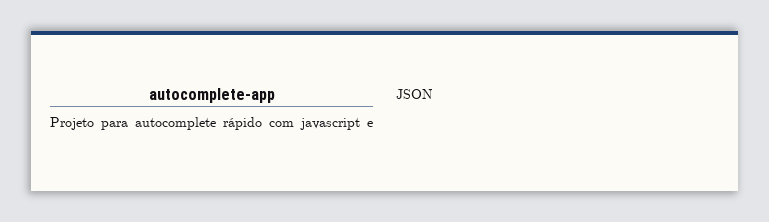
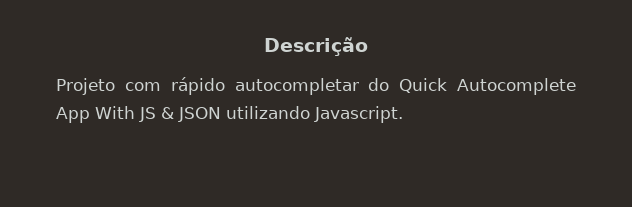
[148,88,275,103] autocomplete-app -> [264,37,368,56] Descrição
[101,117,373,130] [396,89,433,99] para autocomplete rápido com javascript e JSON -> [124,77,576,95] [56,106,403,123] com rápido autocompletar do Quick Autocomplete App With JS & JSON utilizando Javascript.

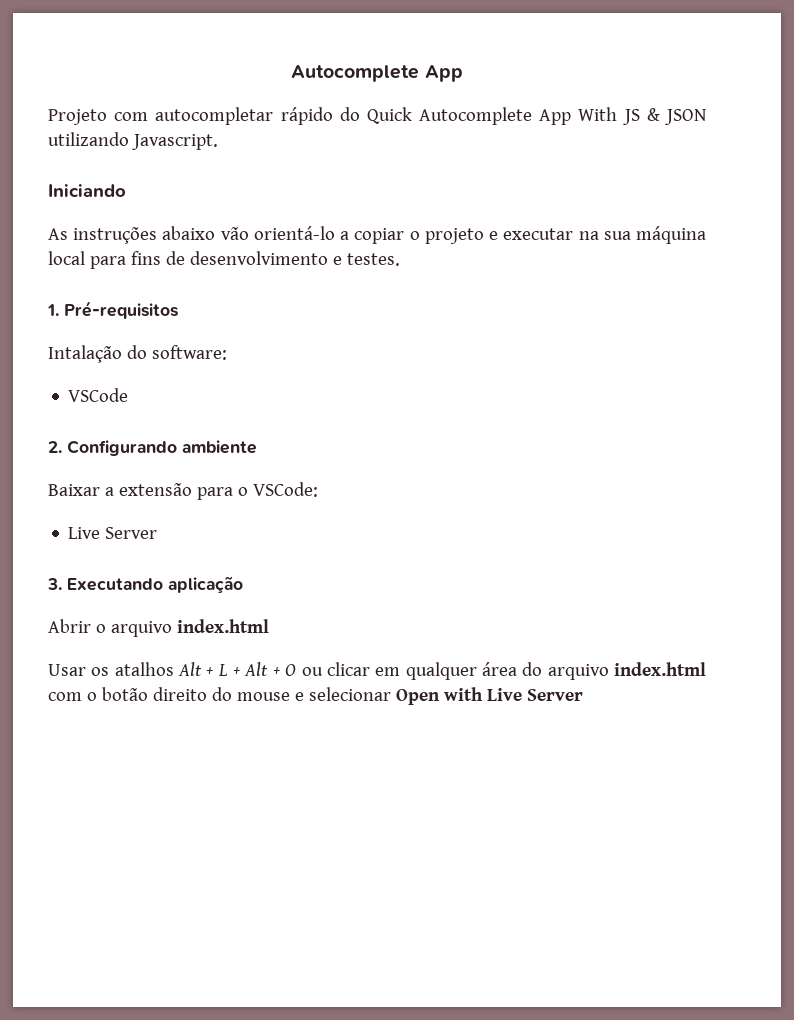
[264,37,368,56] Descrição -> [291,65,463,82] Autocomplete App
[170,77,359,95] rápido autocompletar -> [155,107,333,125] autocompletar rápido
(403, 114) none -> [48,184,126,197] [48,226,706,244] [48,251,400,269] [47,301,178,319] [48,345,227,363] [68,388,129,402] [48,440,257,456] [48,482,318,500] [68,527,158,539] [47,576,243,593] [48,619,269,637] [48,662,707,680] [48,687,583,705] // Iniciando // As instruções abaixo vão orientá-lo a copiar o projeto e executar na sua máquina local para fins de desenvolvimento e testes. // 1. Pré-requisitos // Intalação do software: // VSCode // 2. Configurando ambiente // Baixar a extensão para o VSCode: // Live Server // 3. Executando aplicação // Abrir o arquivo index.html // Usar os atalhos Alt + L + Alt + O ou clicar em qualquer área do arquivo index.html com o botão direito do mouse e selecionar Open with Live Server

